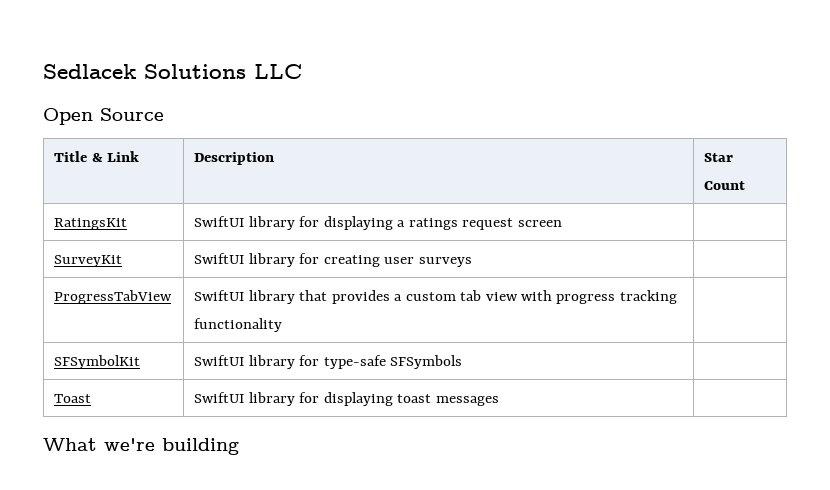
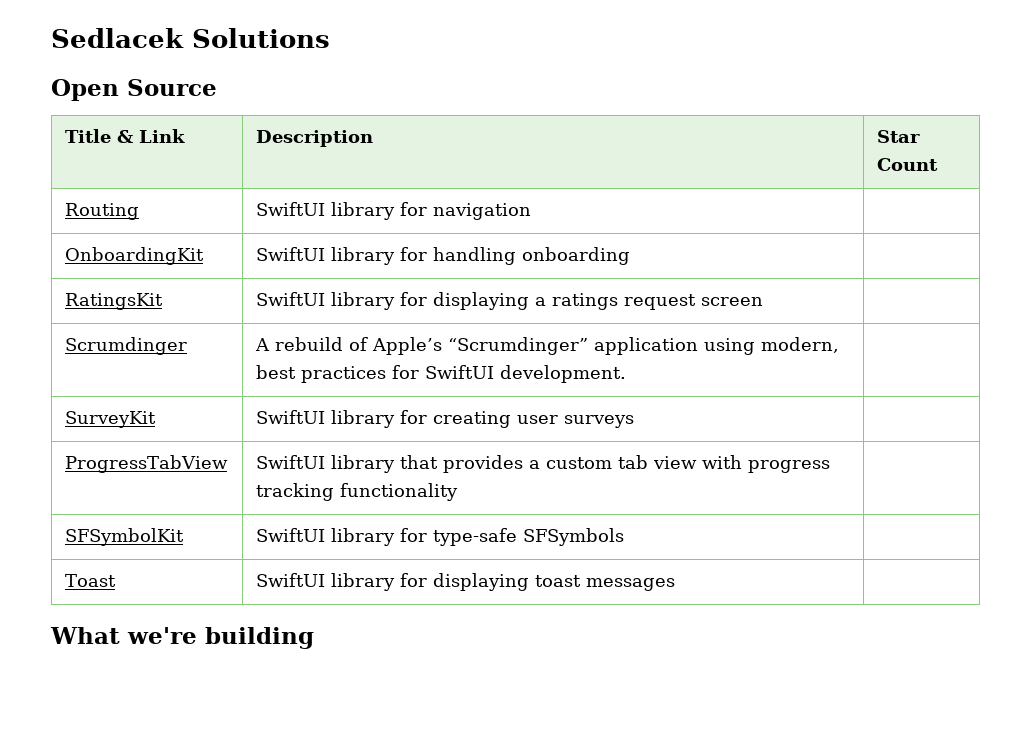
[254,64,302,79] LLC -> (330, 38) none
(746, 185) none -> [65,203,140,220] [256,202,532,220] [65,247,205,265] [256,247,631,265] // Routing | SwiftUI library for navigation | // OnboardingKit | SwiftUI library for handling onboarding |
(562, 223) none -> [65,337,188,355] [255,337,840,355] [256,365,627,383] // Scrumdinger | A rebuild of Apple’s “Scrumdinger” application using modern, best practices for SwiftUI development. |

